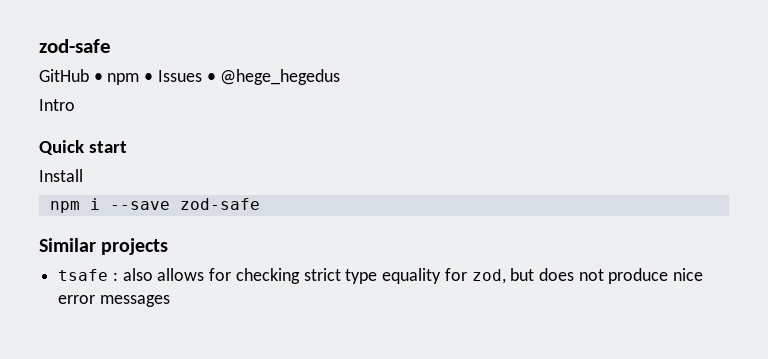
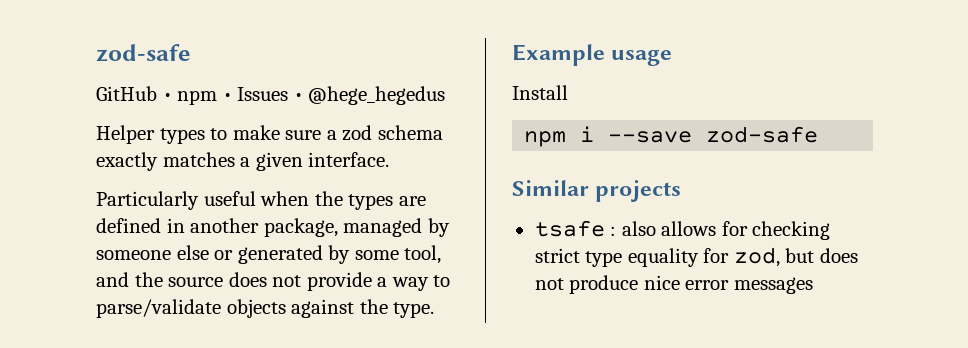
[39,99,75,111] [39,140,127,155] Intro // Quick start -> [96,125,443,144] [96,152,390,171] [96,191,426,210] [96,218,450,237] [96,245,442,264] [96,272,451,291] [96,299,435,318] [512,44,673,66] Helper types to make sure a zod schema exactly matches a given interface. // Particularly useful when the types are defined in another package, managed by someone else or generated by some tool, and the source does not provide a way to parse/validate objects against the type. // Example usage

